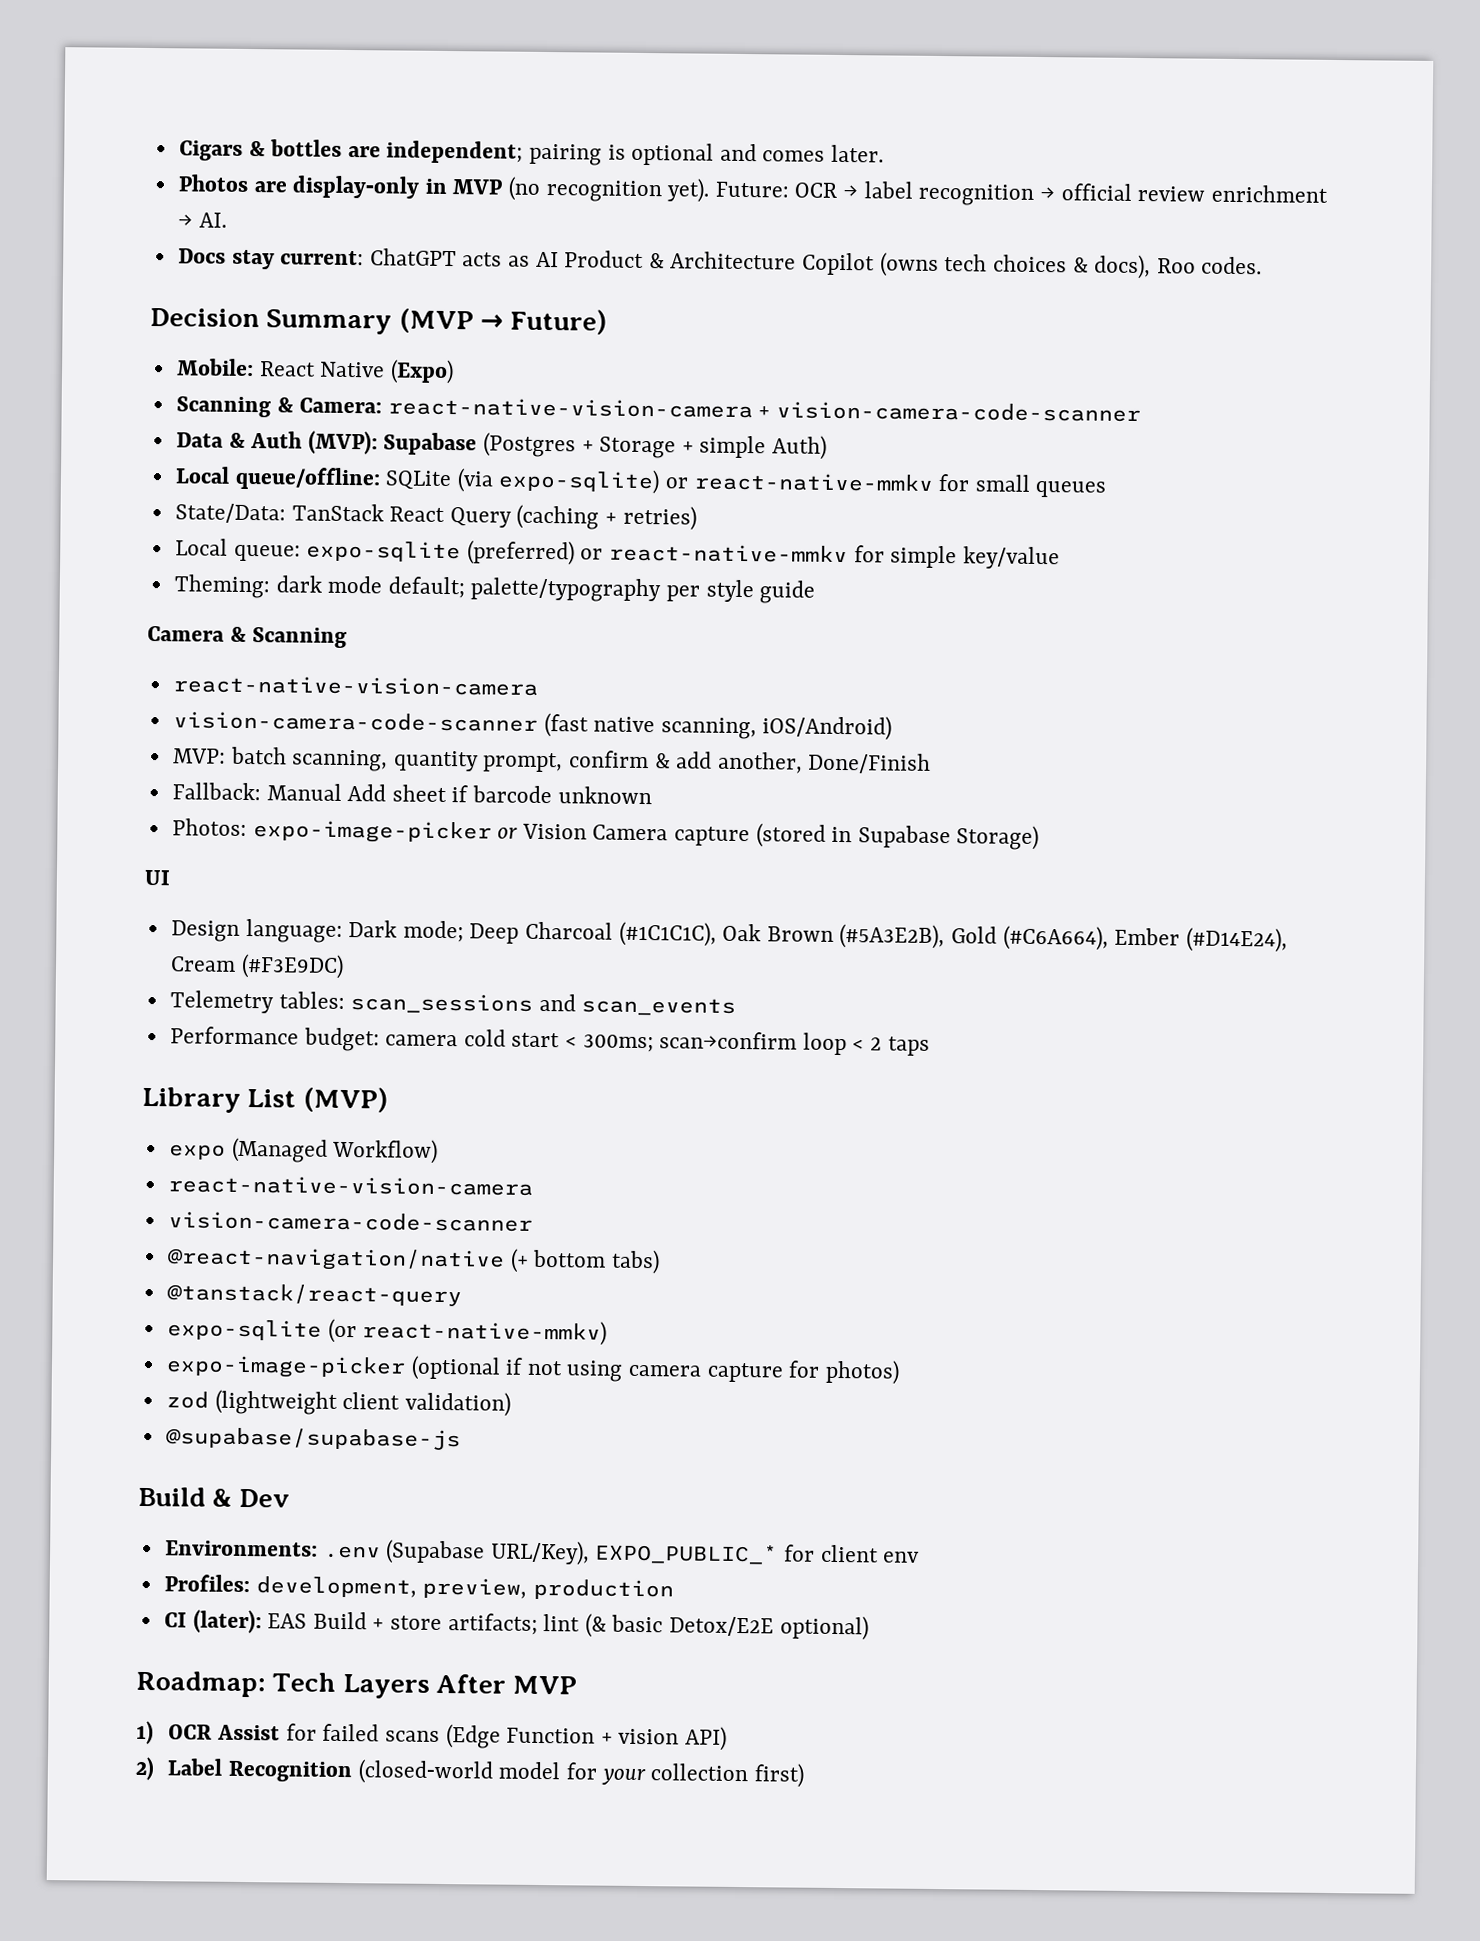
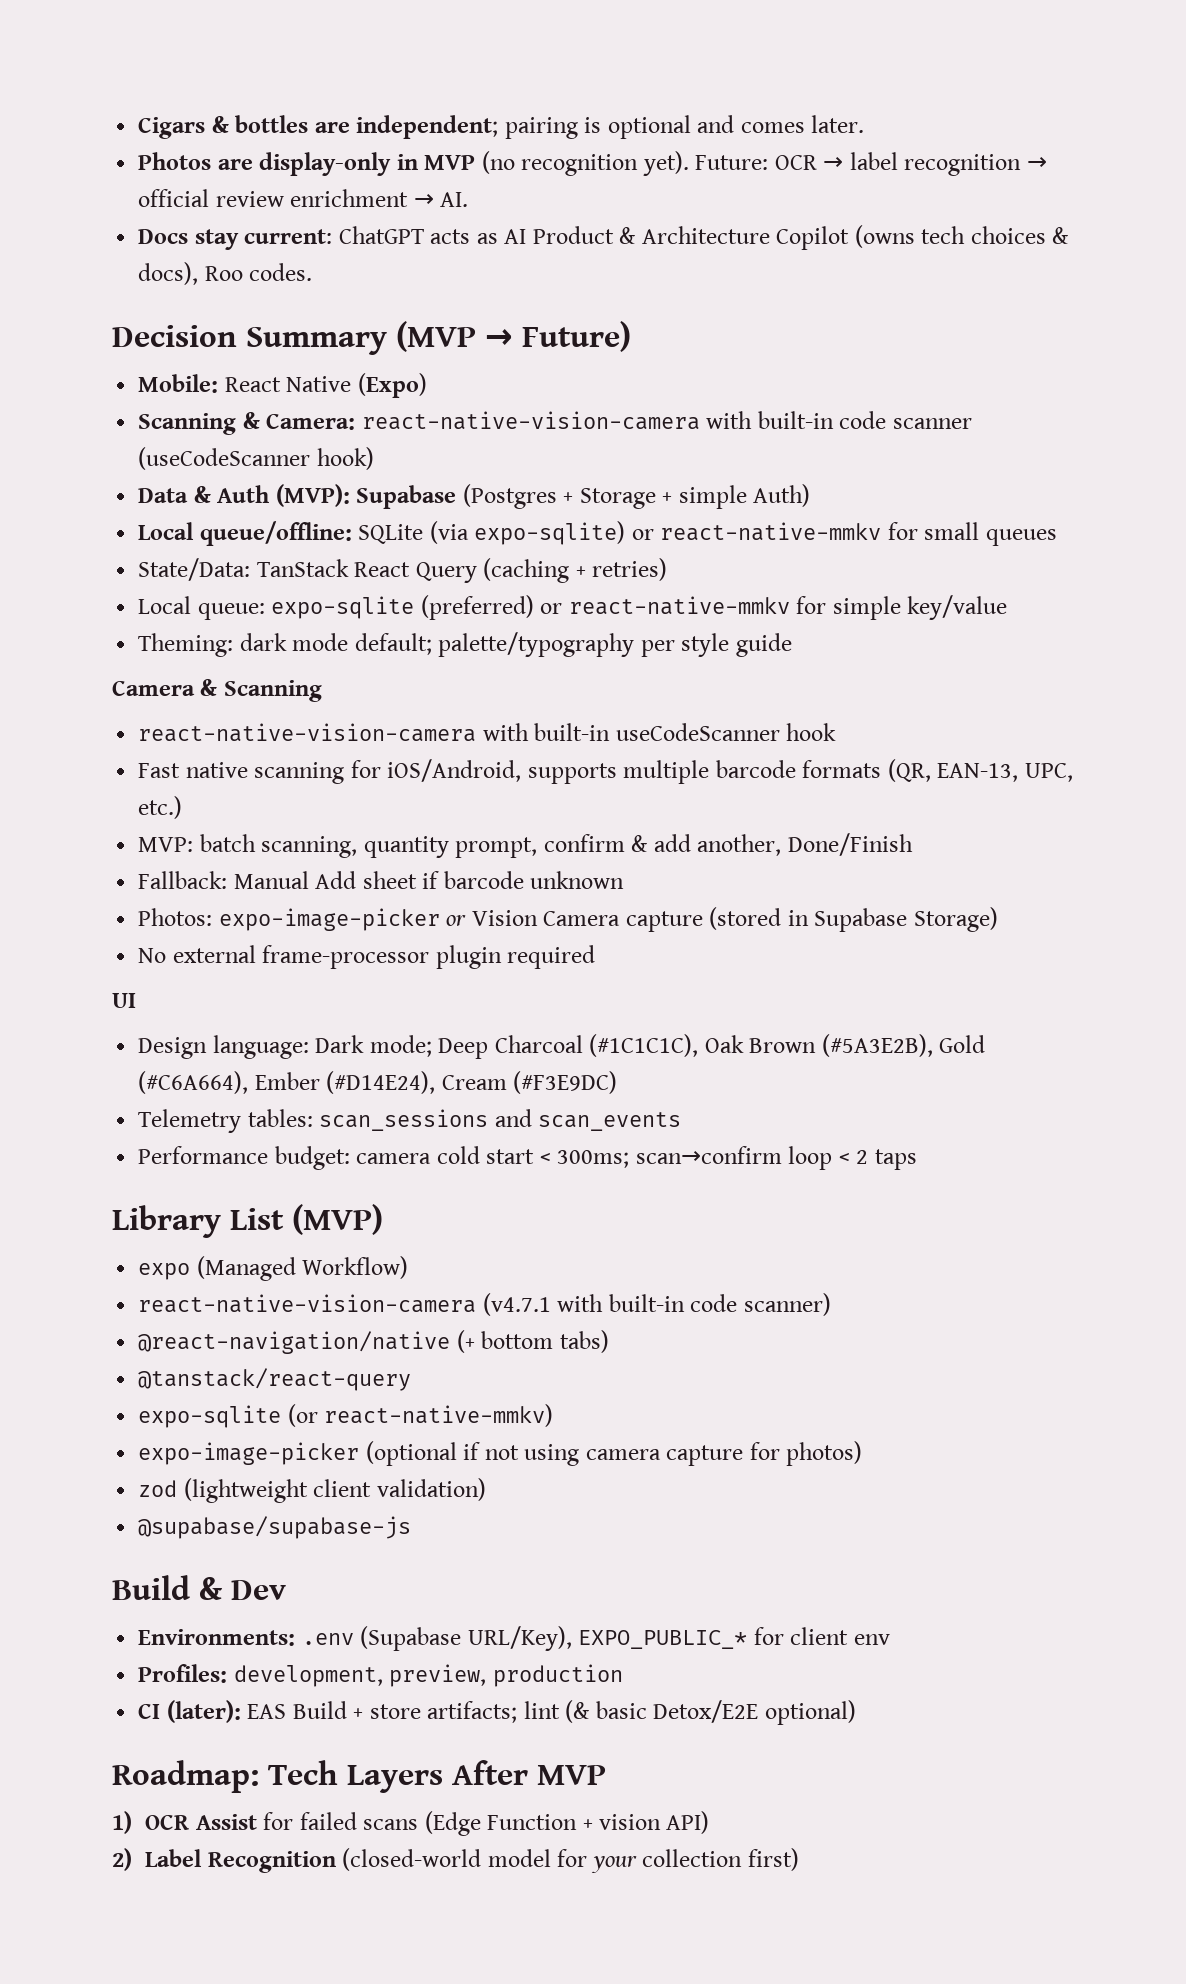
[758,401,1142,423] + vision-camera-code-scanner -> [706,411,972,429] [138,447,374,470] with built-in code scanner (useCodeScanner hook)
[172,711,893,741] // vision-camera-code-scanner (fast native scanning, iOS/Android) -> [482,723,837,741] [138,759,1073,784] [138,796,183,819] with built-in useCodeScanner hook // Fast native scanning for iOS/Android, supports multiple barcode formats (QR, EAN-13, UPC, etc.)
(1040, 838) none -> [138,945,596,969] // No external frame-processor plugin required
[167,1211,533,1232] // vision-camera-code-scanner -> [482,1293,831,1316] (v4.7.1 with built-in code scanner)

